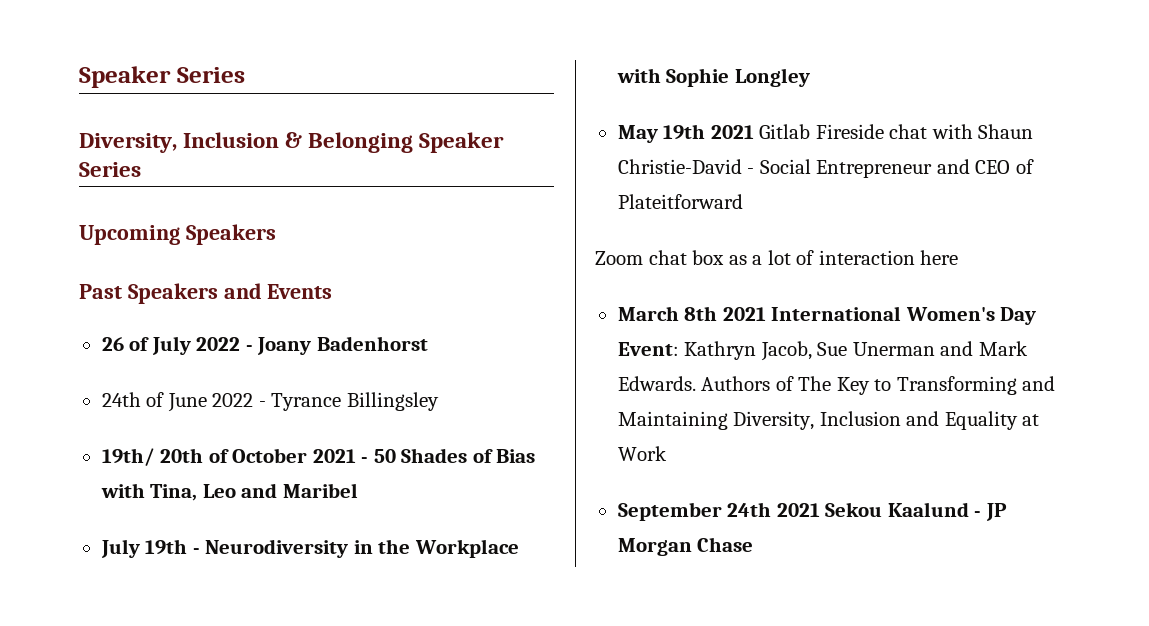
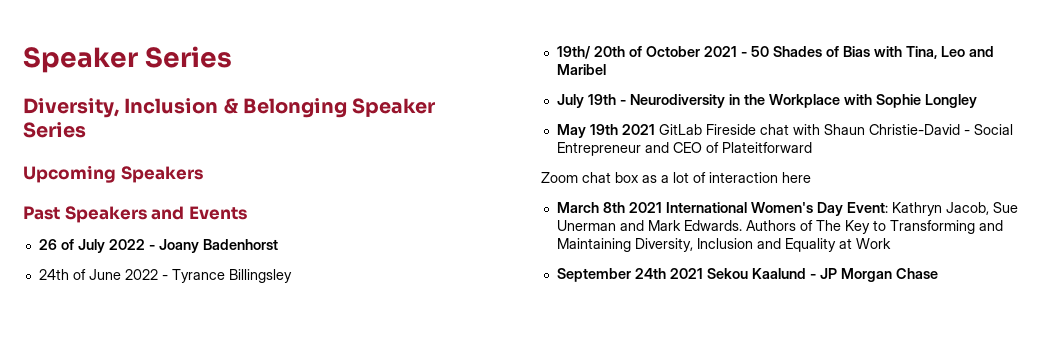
[759,124,811,139] Gitlab -> [658,124,702,135] GitLab

